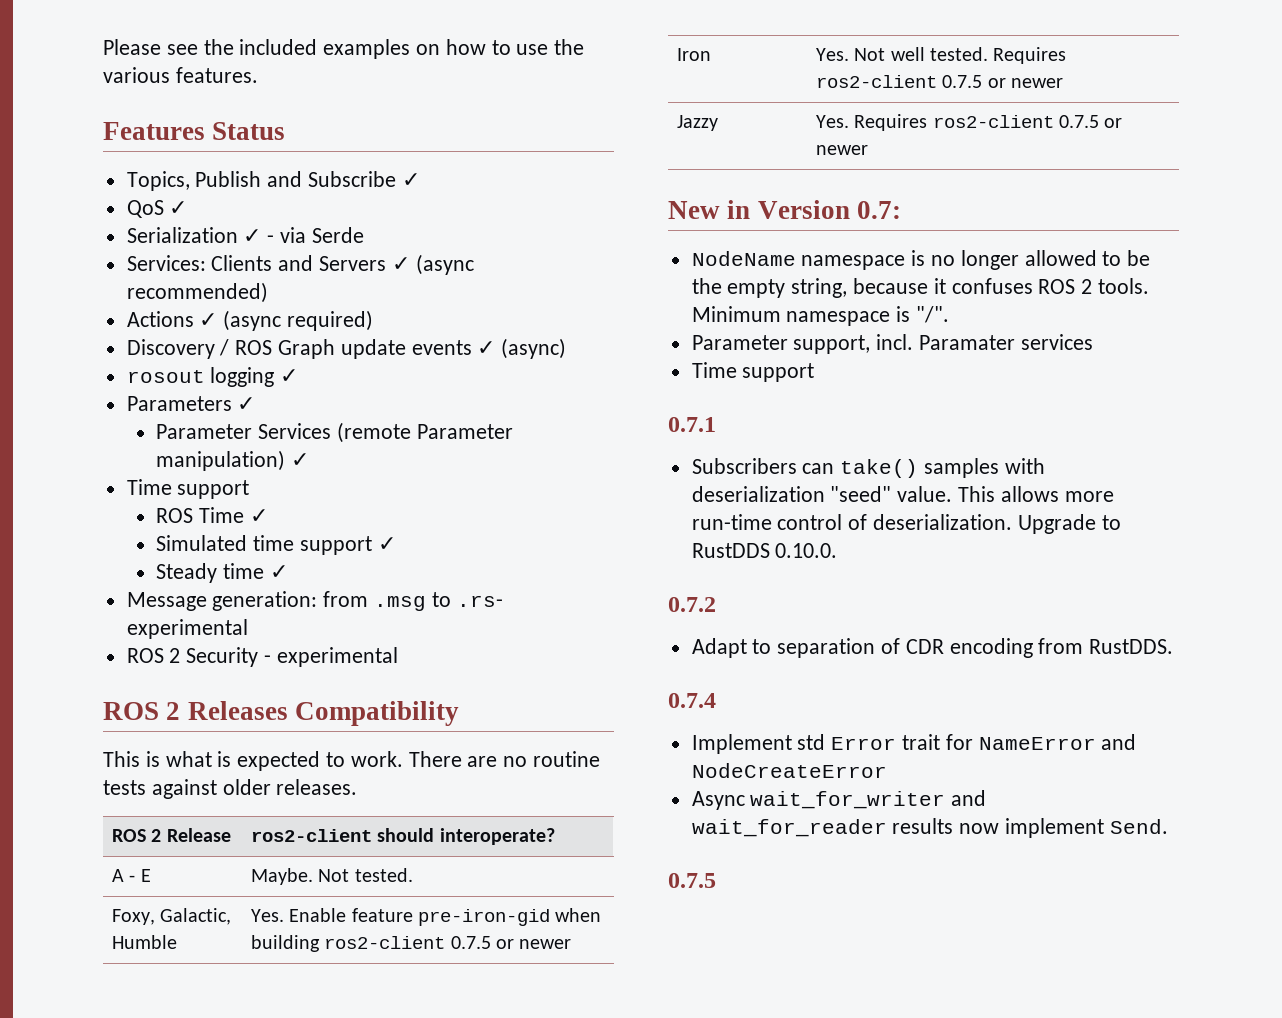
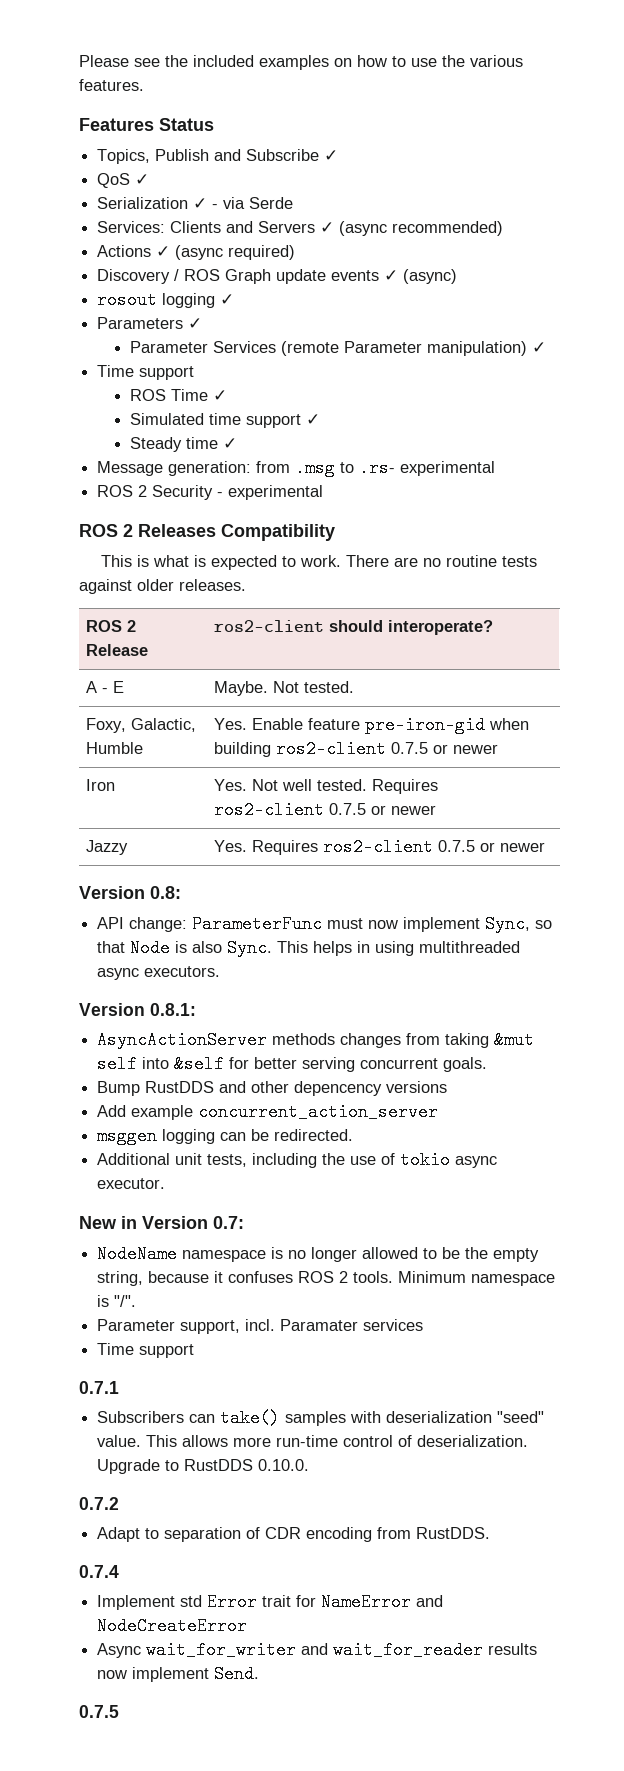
(869, 150) none -> [79,886,181,899] [97,915,553,933] [97,939,521,957] [97,966,221,980] [79,1003,196,1016] [97,1031,535,1049] [97,1055,488,1073] [97,1081,448,1096] [97,1103,439,1121] [97,1127,354,1145] [97,1151,498,1169] [97,1178,166,1189] // Version 0.8: // API change: ParameterFunc must now implement Sync, so that Node is also Sync. This helps in using multithreaded async executors. // Version 0.8.1: // AsyncActionServer methods changes from taking &mut self into &self for better serving concurrent goals. // Bump RustDDS and other depencency versions // Add example concurrent_action_server // msggen logging can be redirected. // Additional unit tests, including the use of tokio async executor.

